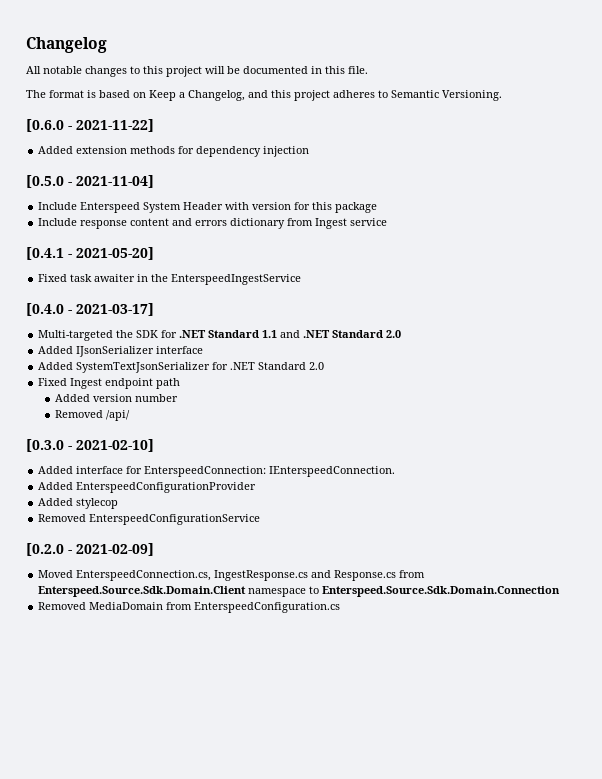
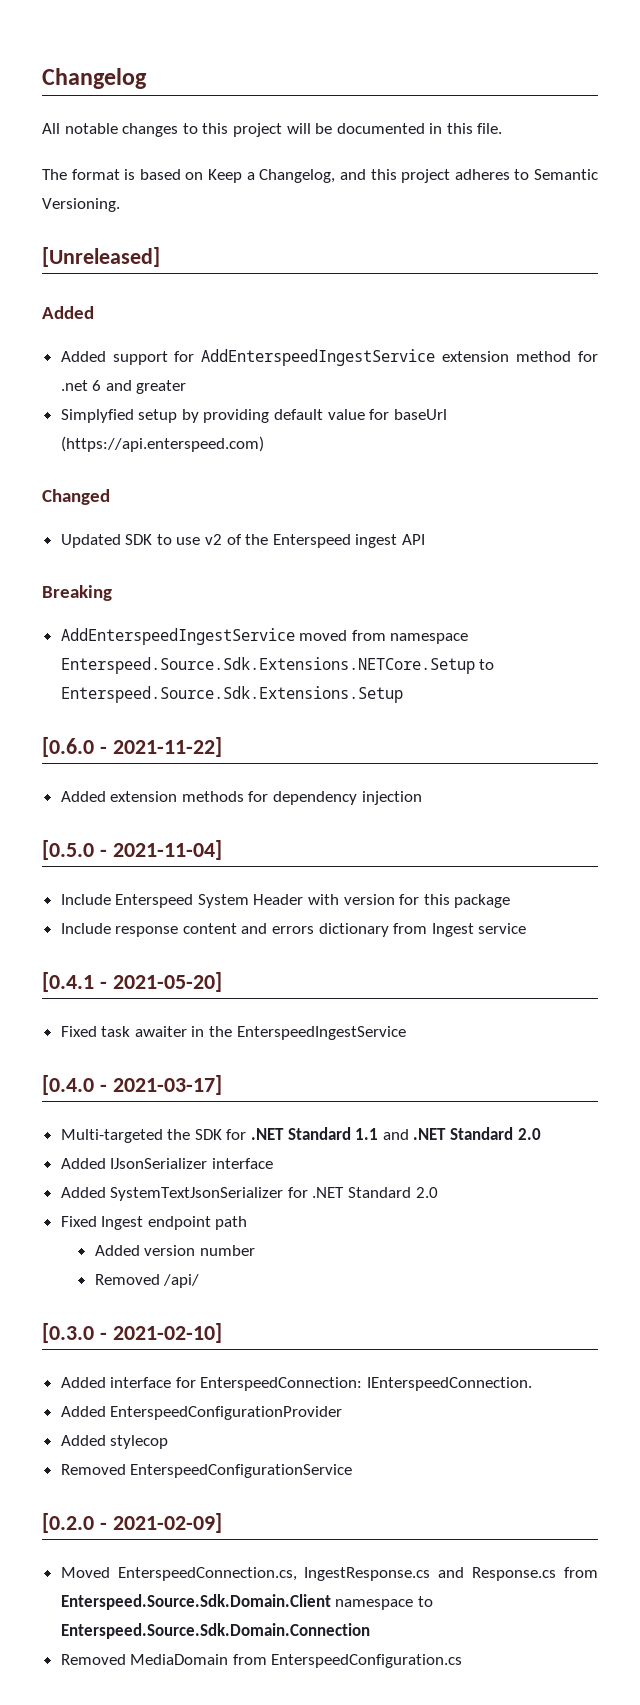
(502, 95) none -> [42,247,160,267] [42,306,94,319] [60,349,598,366] [60,380,187,394] [60,409,447,423] [60,436,264,452] [42,489,110,505] [60,534,426,548] [42,585,112,601] [60,628,469,645] [60,657,495,674] [60,686,403,703] // [Unreleased] // Added // Added support for AddEnterspeedIngestService extension method for .net 6 and greater // Simplyfied setup by providing default value for baseUrl (https://api.enterspeed.com) // Changed // Updated SDK to use v2 of the Enterspeed ingest API // Breaking // AddEnterspeedIngestService moved from namespace Enterspeed.Source.Sdk.Extensions.NETCore.Setup to Enterspeed.Source.Sdk.Extensions.Setup

